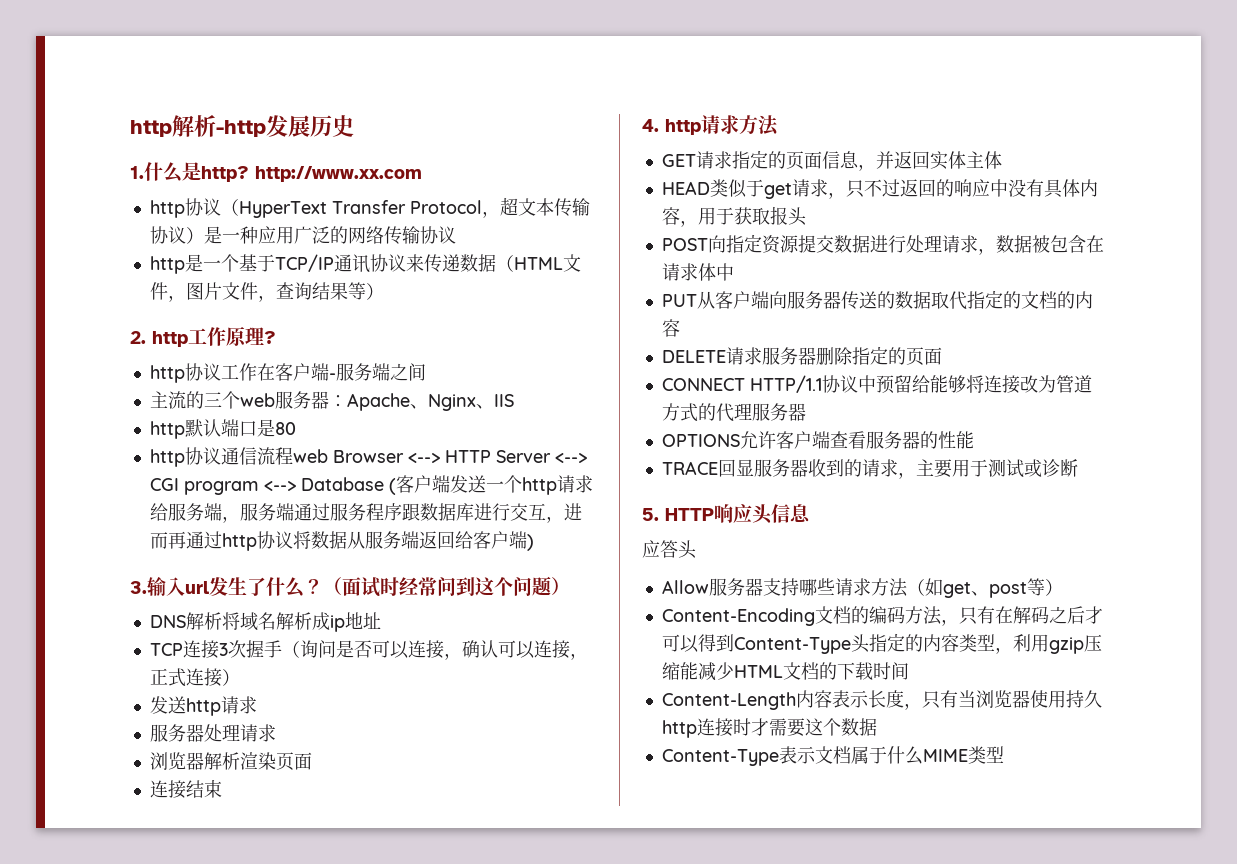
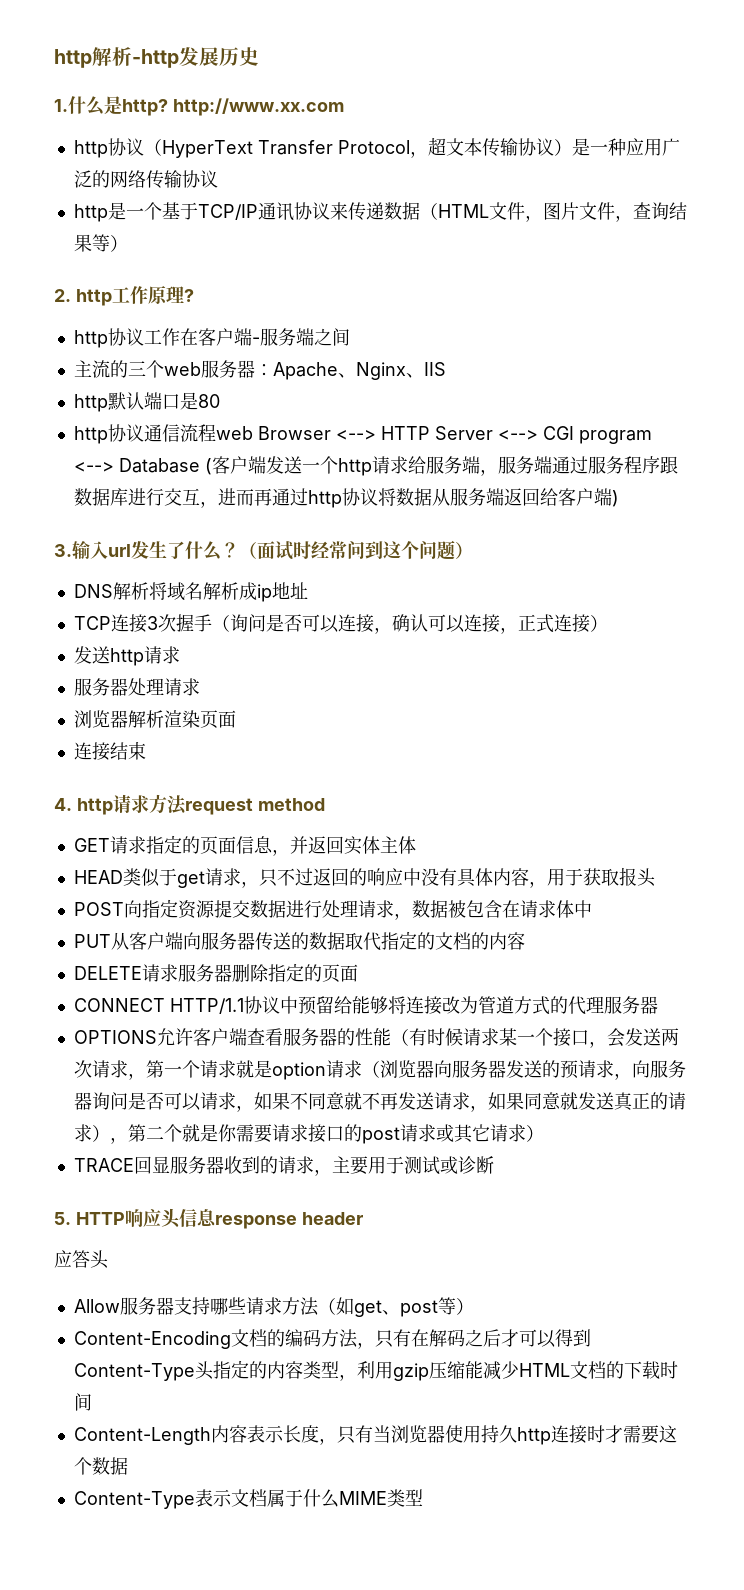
(779, 125) none -> [184,798,325,815] request method
(974, 440) none -> [390,1028,679,1048] [73,1060,686,1080] [73,1092,686,1112] [73,1124,544,1144] （有时候请求某一个接口，会发送两次请求，第一个请求就是option请求（浏览器向服务器发送的预请求，向服务器询问是否可以请求，如果不同意就不再发送请求，如果同意就发送真正的请求），第二个就是你需要请求接口的post请求或其它请求）
(811, 513) none -> [214,1212,363,1229] response header

